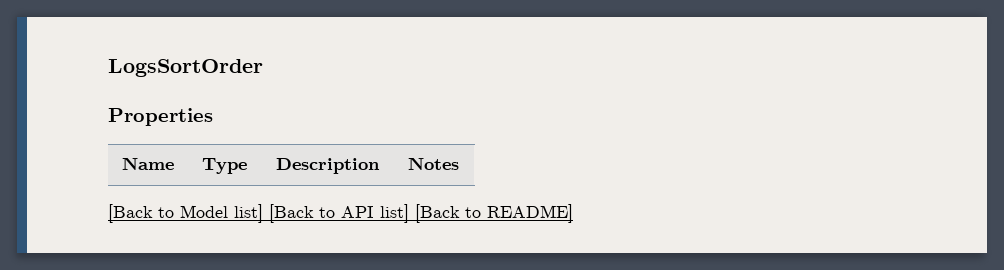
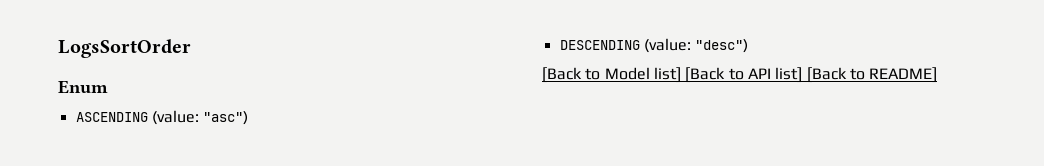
[108,108,213,126] [121,157,174,170] [201,158,247,174] [275,158,380,174] [407,157,459,170] Properties // Name | Type | Description | Notes -> [58,80,108,94] [75,110,249,125] [559,38,749,53] Enum // ASCENDING (value: "asc") // DESCENDING (value: "desc")

